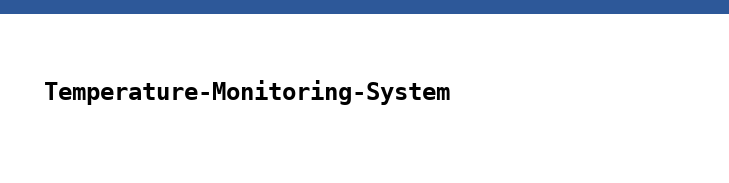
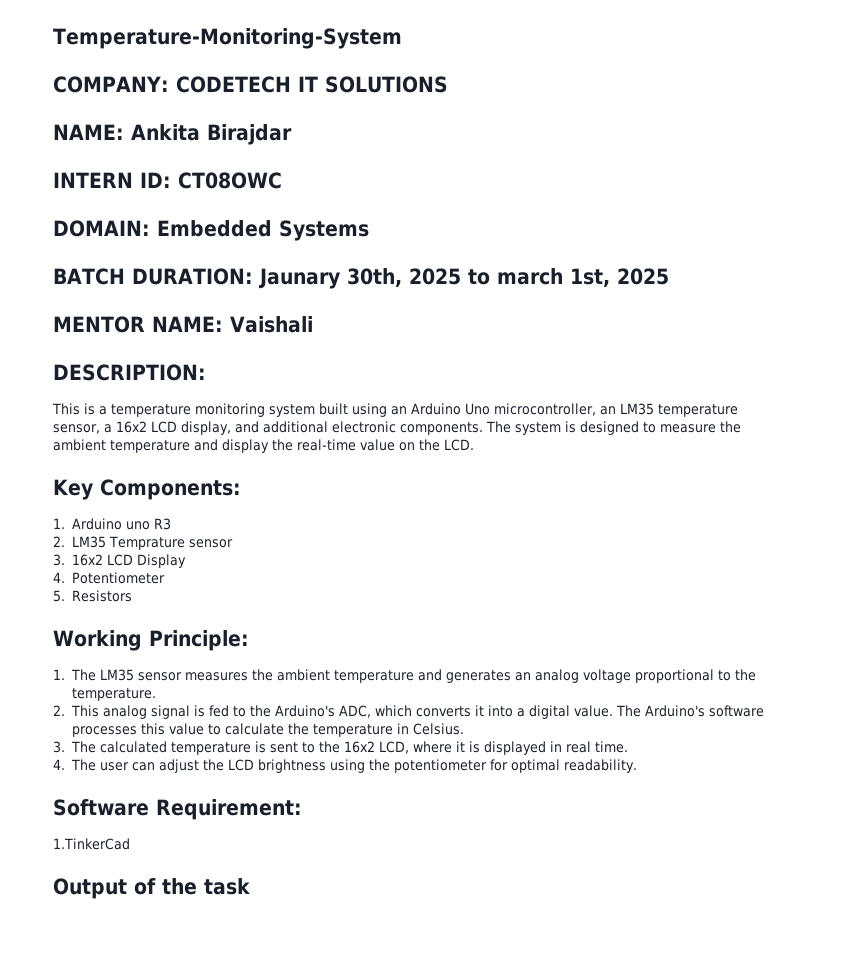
(450, 92) none -> [53,76,448,93] [53,124,292,145] [53,172,282,189] [53,220,369,241] [53,268,669,289] [53,316,313,333] [53,364,206,381] [52,403,738,417] [53,421,741,435] [53,439,474,453] [53,479,241,500] [53,518,171,530] [53,536,233,550] [53,554,186,568] [53,572,165,584] [53,590,132,602] [53,630,249,651] [53,669,756,683] [71,688,156,701] [53,705,764,719] [71,723,464,737] [53,741,628,755] [53,759,637,773] [53,799,302,820] [53,838,130,850] [53,878,250,899] // COMPANY: CODETECH IT SOLUTIONS // NAME: Ankita Birajdar // INTERN ID: CT08OWC // DOMAIN: Embedded Systems // BATCH DURATION: Jaunary 30th, 2025 to march 1st, 2025 // MENTOR NAME: Vaishali // DESCRIPTION: // This is a temperature monitoring system built using an Arduino Uno microcontroller, an LM35 temperature sensor, a 16x2 LCD display, and additional electronic components. The system is designed to measure the ambient temperature and display the real-time value on the LCD. // Key Components: // 1. Arduino uno R3 // 2. LM35 Temprature sensor // 3. 16x2 LCD Display // 4. Potentiometer // 5. Resistors // Working Principle: // 1. The LM35 sensor measures the ambient temperature and generates an analog voltage proportional to the temperature. // 2. This analog signal is fed to the Arduino's ADC, which converts it into a digital value. The Arduino's software processes this value to calculate the temperature in Celsius. // 3. The calculated temperature is sent to the 16x2 LCD, where it is displayed in real time. // 4. The user can adjust the LCD brightness using the potentiometer for optimal readability. // Software Requirement: // 1.TinkerCad // Output of the task

